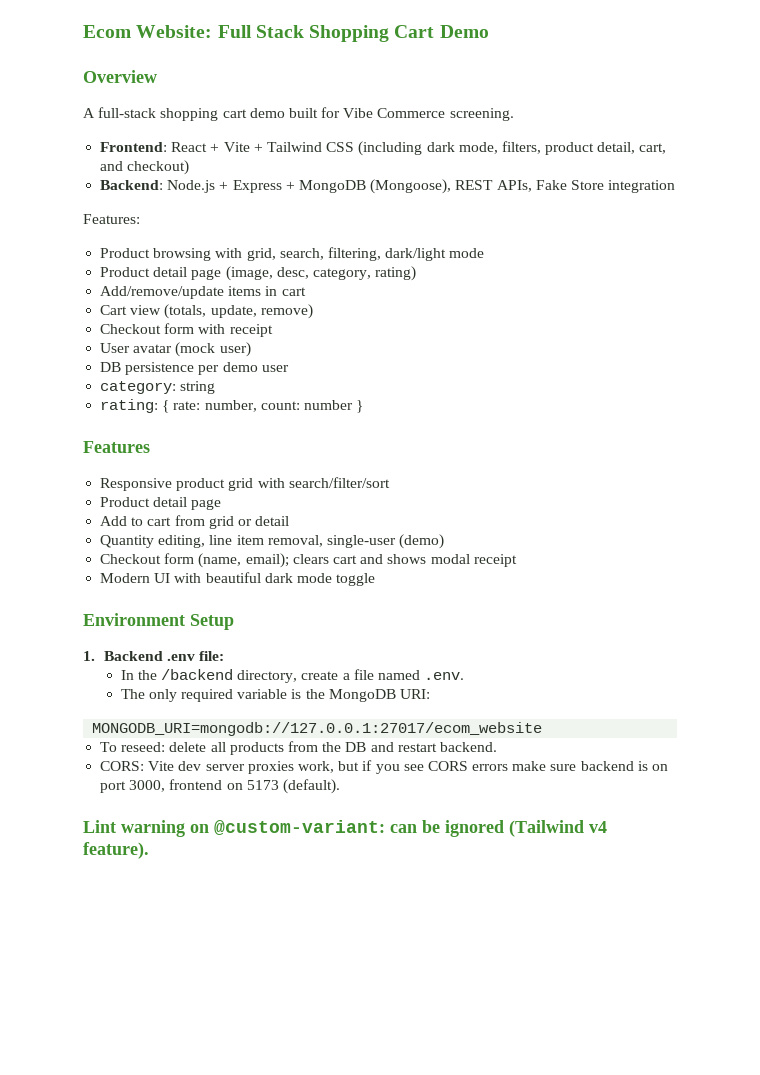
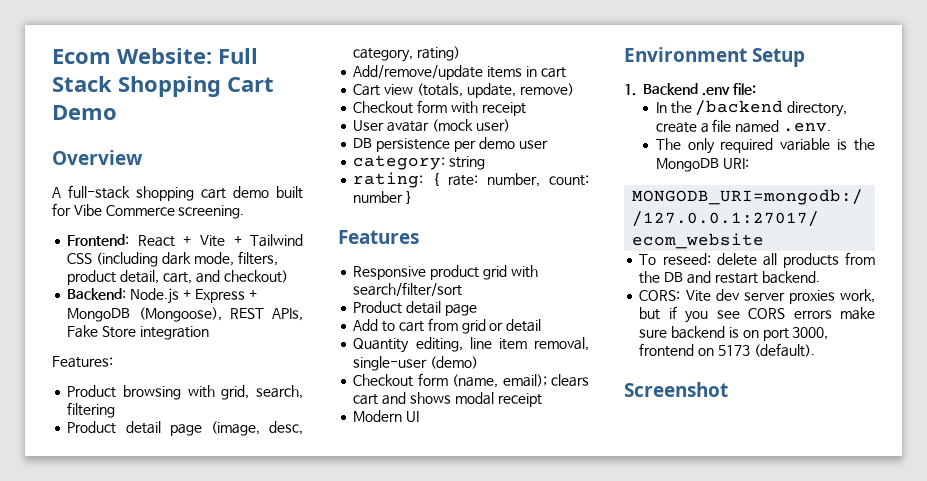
[327,247,485,261] filtering, dark/light mode -> [67,402,116,418] filtering
[174,572,376,586] with beautiful dark mode toggle -> (420, 416) none
[83,820,607,837] [83,842,149,859] Lint warning on @custom-variant: can be ignored (Tailwind v4 feature). -> [624,382,728,397] Screenshot

